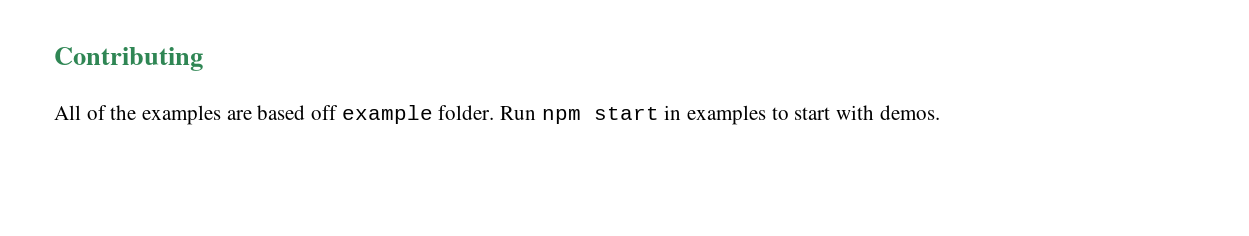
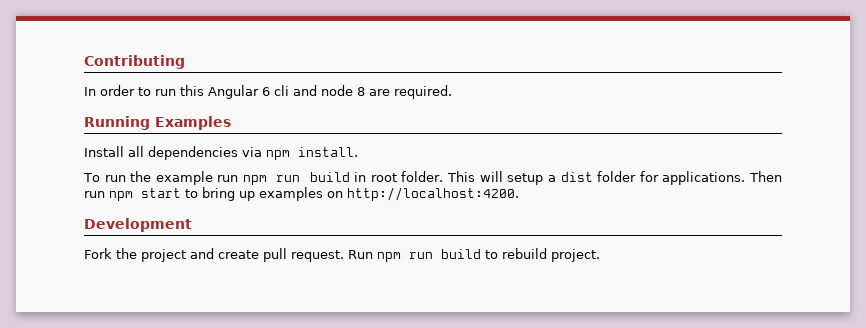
[54,105,940,125] All of the examples are based off example folder. Run npm start in examples to start with demos. -> [84,85,452,99] [84,116,231,130] [84,146,358,160] [83,171,782,185] [84,187,519,201] [84,218,192,232] [84,248,600,262] In order to run this Angular 6 cli and node 8 are required. // Running Examples // Install all dependencies via npm install. // To run the example run npm run build in root folder. This will setup a dist folder for applications. Then run npm start to bring up examples on http://localhost:4200. // Development // Fork the project and create pull request. Run npm run build to rebuild project.

